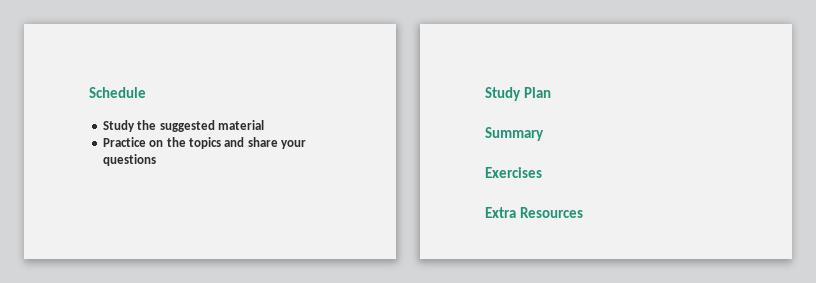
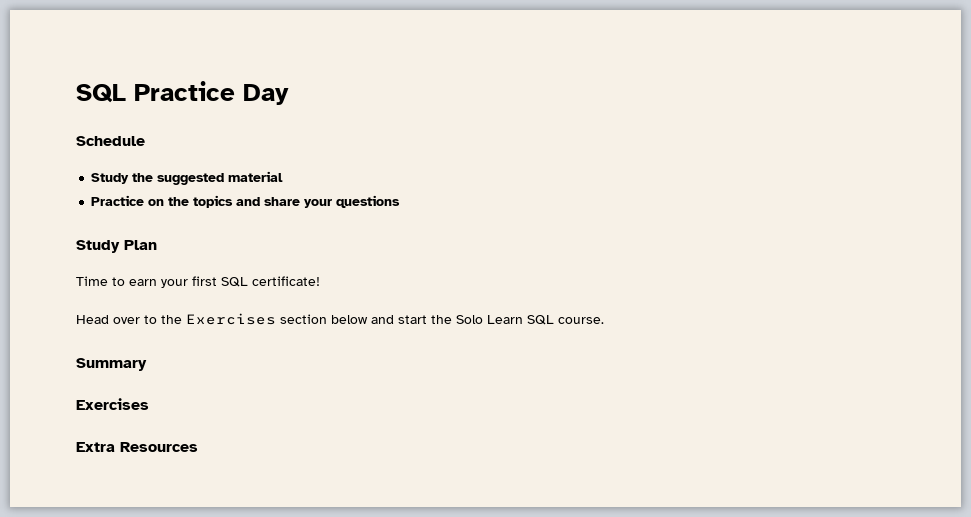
(89, 92) none -> [76,81,289,105] SQL Practice Day //
(551, 92) none -> [76,276,320,288] [76,313,604,325] // Time to earn your first SQL certificate! // Head over to the Exercises section below and start the Solo Learn SQL course.

